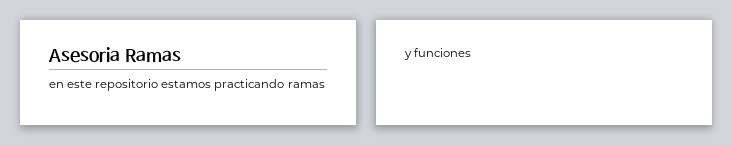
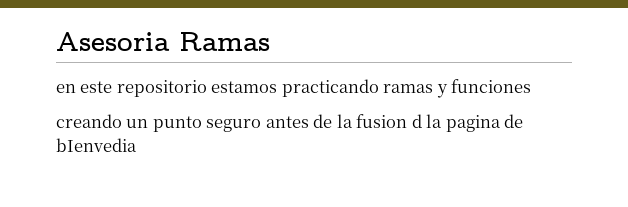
(472, 52) none -> [56,114,524,132] [56,138,137,152] // creando un punto seguro antes de la fusion d la pagina de bIenvedia

